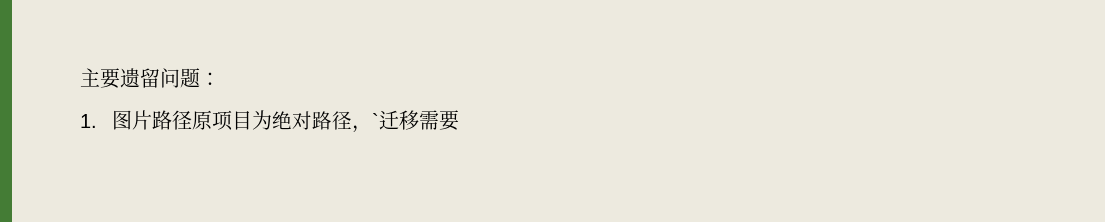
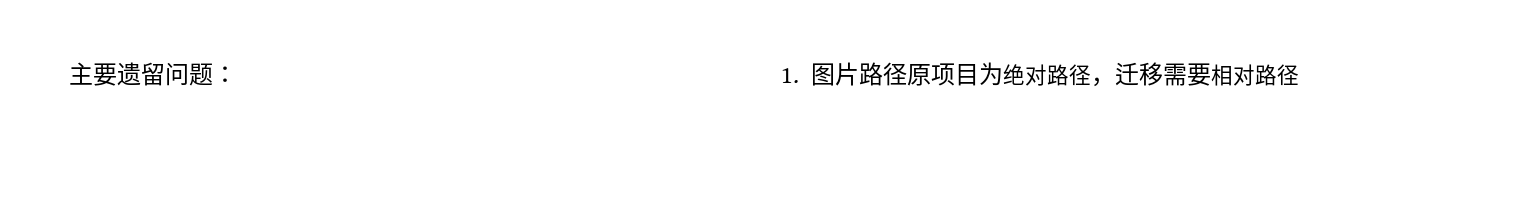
[372,113,380,128] ` -> (1115, 82) none
(460, 120) none -> [1211,64,1299,86] 相对路径

